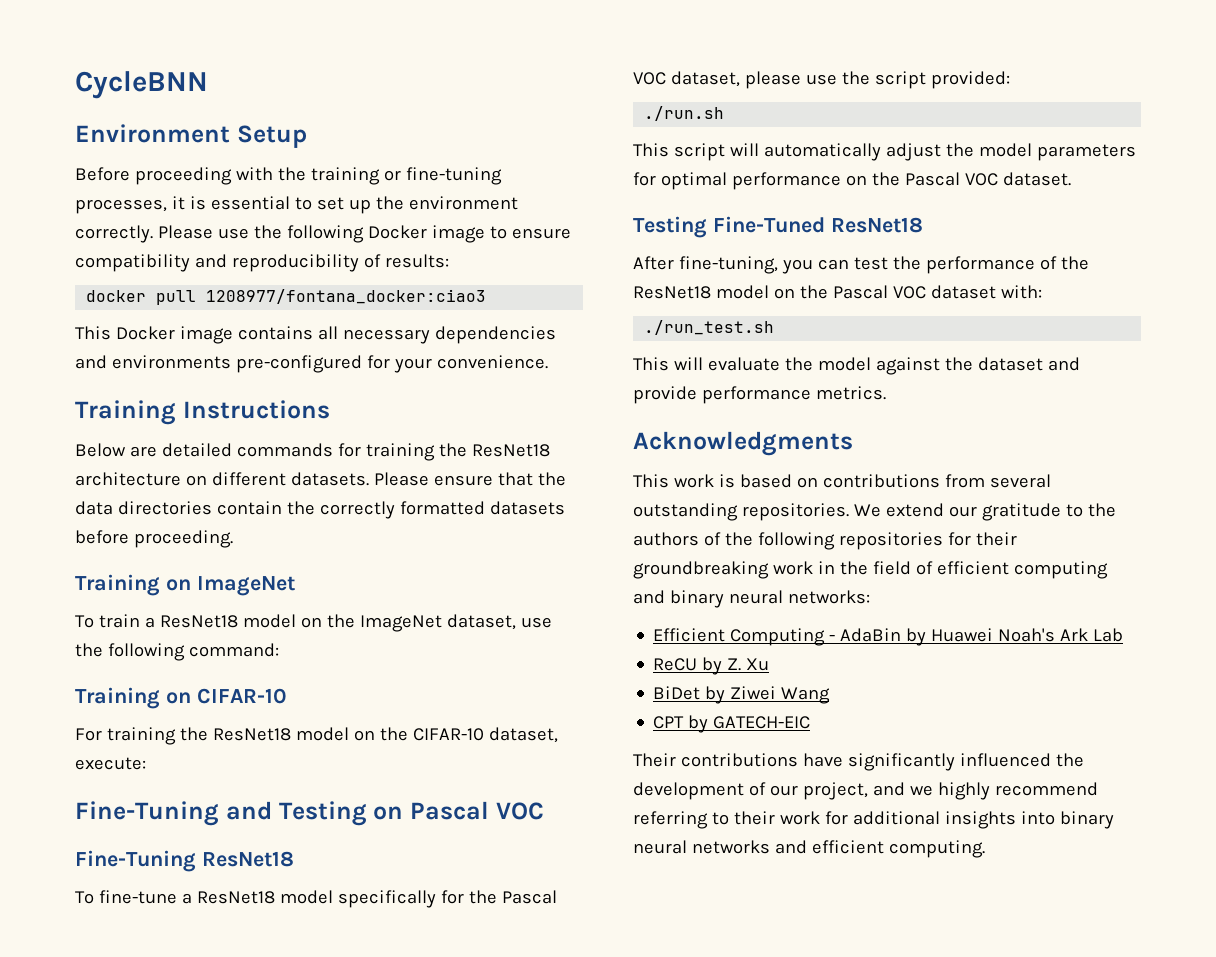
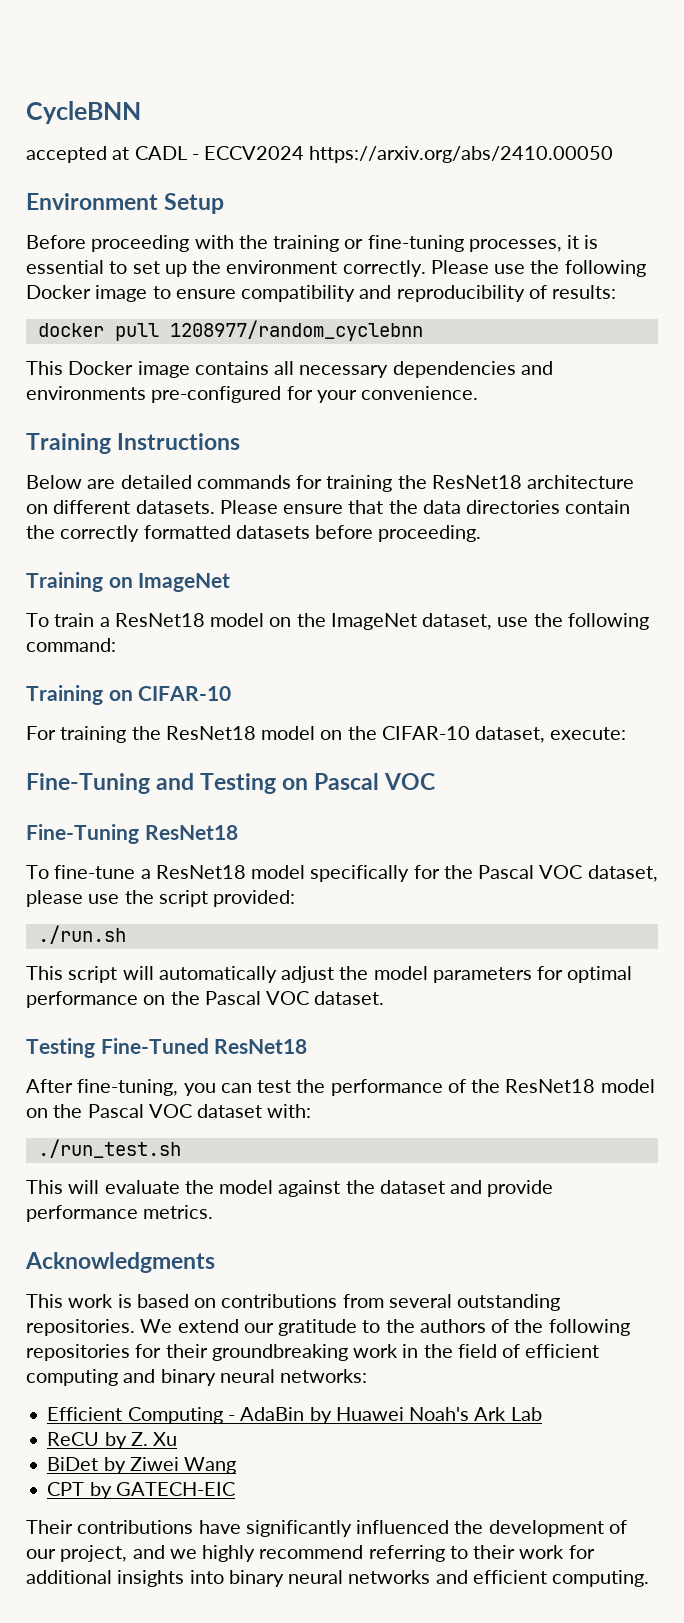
(208, 85) none -> [26,146,614,163] // accepted at CADL - ECCV2024 https://arxiv.org/abs/2410.00050
[206,289,487,304] 1208977/fontana_docker:ciao3 -> [169,320,423,341] 1208977/random_cyclebnn

